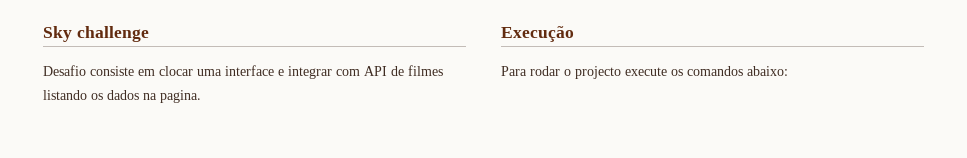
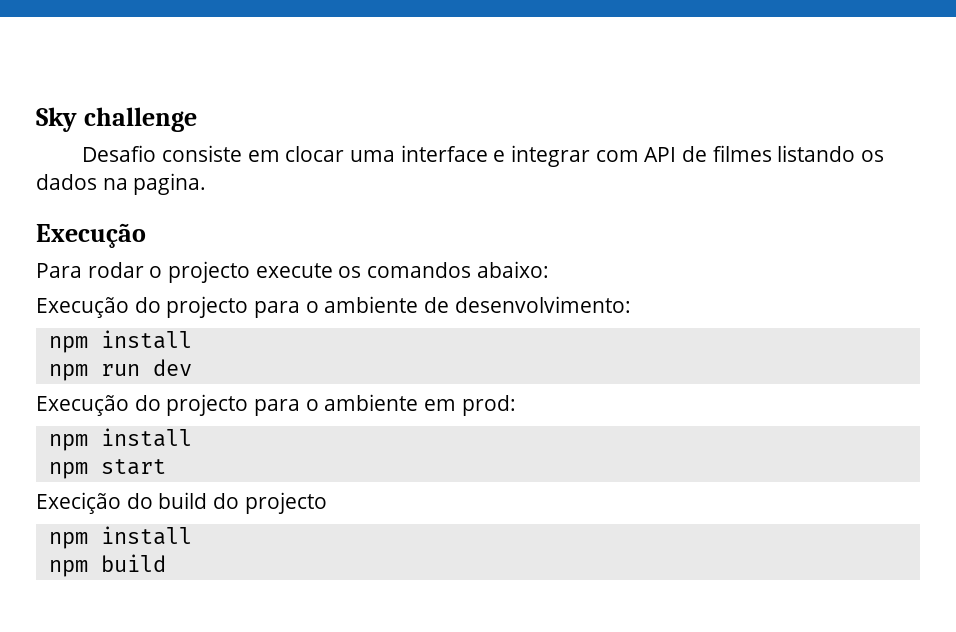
(788, 71) none -> [36,296,631,318] [48,330,192,353] [48,359,192,381] [36,394,516,416] [48,428,192,451] [48,459,166,479] [36,492,327,514] [48,526,192,549] [48,554,166,577] // Execução do projecto para o ambiente de desenvolvimento: // npm install // npm run dev // Execução do projecto para o ambiente em prod: // npm install // npm start // Execição do build do projecto // npm install // npm build

